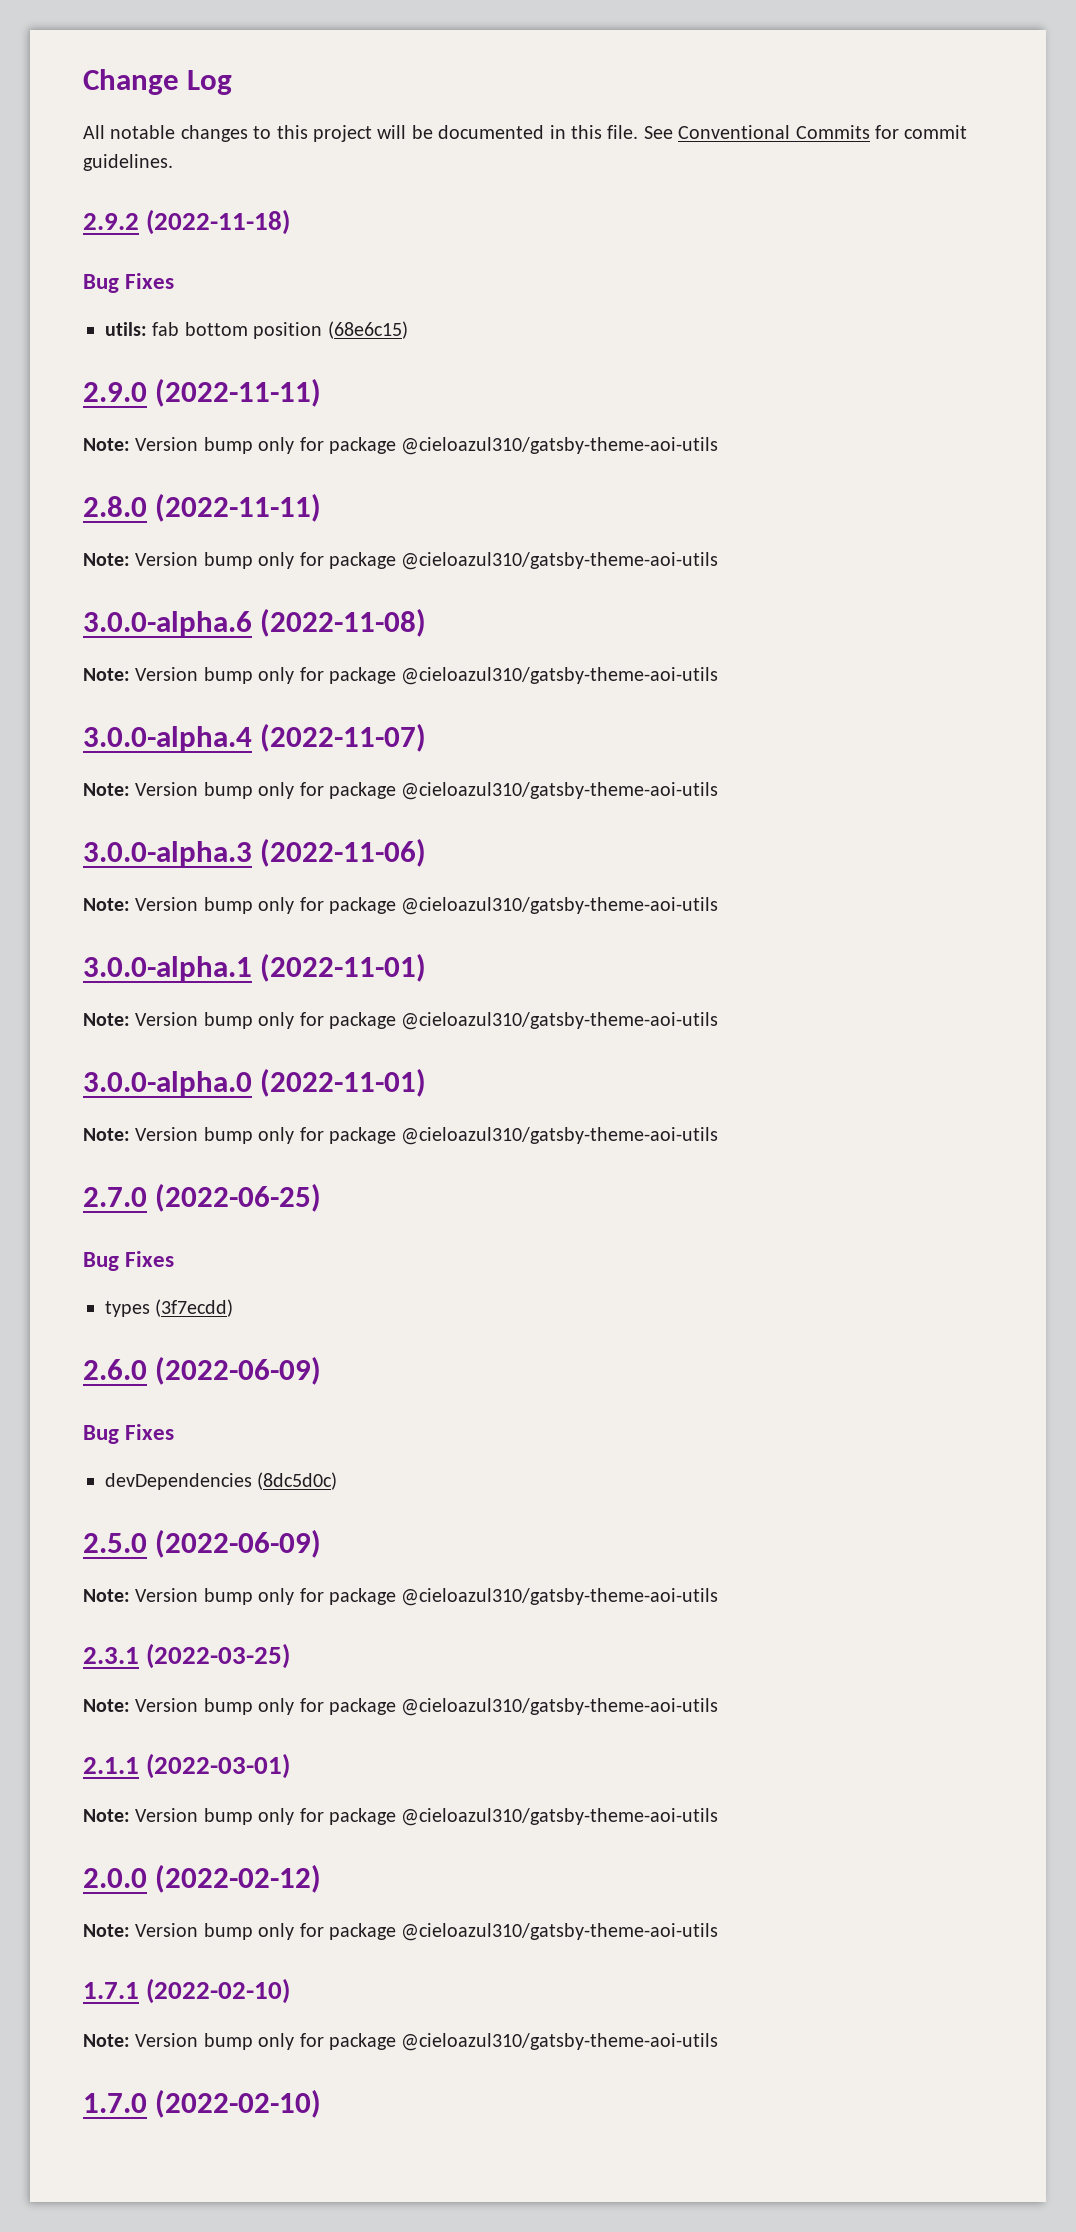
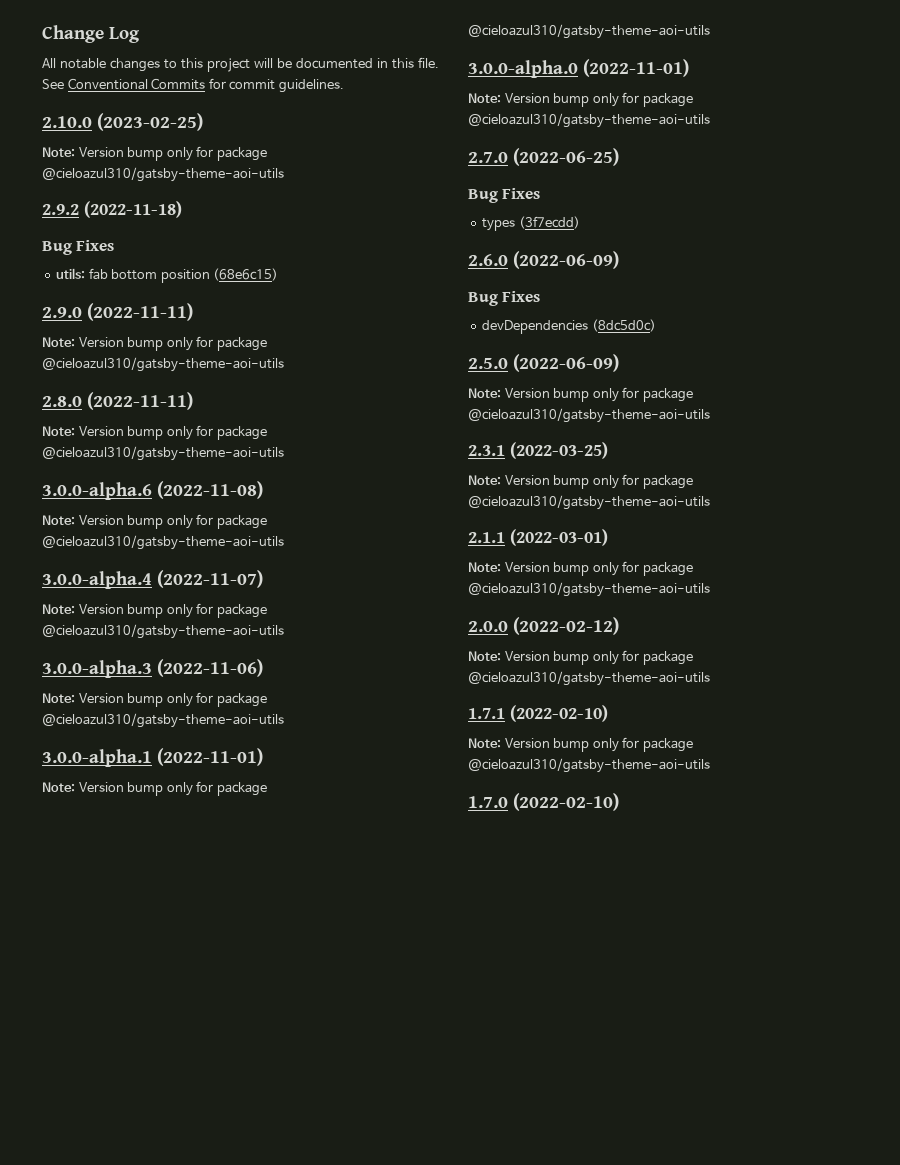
(173, 162) none -> [42,113,204,131] [42,146,267,161] [42,167,284,182] // 2.10.0 (2023-02-25) // Note: Version bump only for package @cieloazul310/gatsby-theme-aoi-utils

